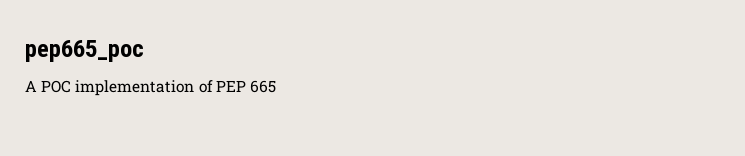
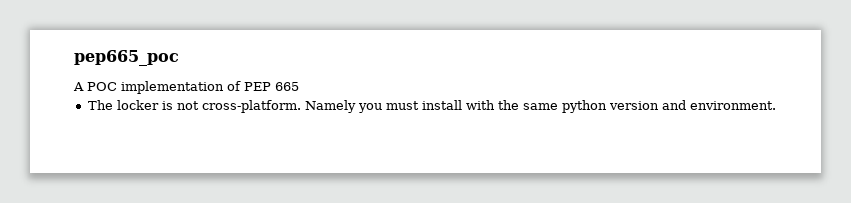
(276, 86) none -> [87,100,776,113] // The locker is not cross-platform. Namely you must install with the same python version and environment.

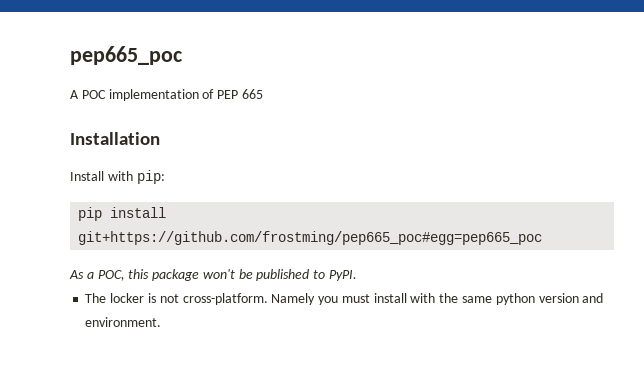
(299, 86) none -> [70,132,160,145] [70,170,165,184] [78,207,167,221] [78,231,543,245] [69,269,358,281] // Installation // Install with pip: // pip install git+https://github.com/frostming/pep665_poc#egg=pep665_poc // As a POC, this package won't be published to PyPI.

